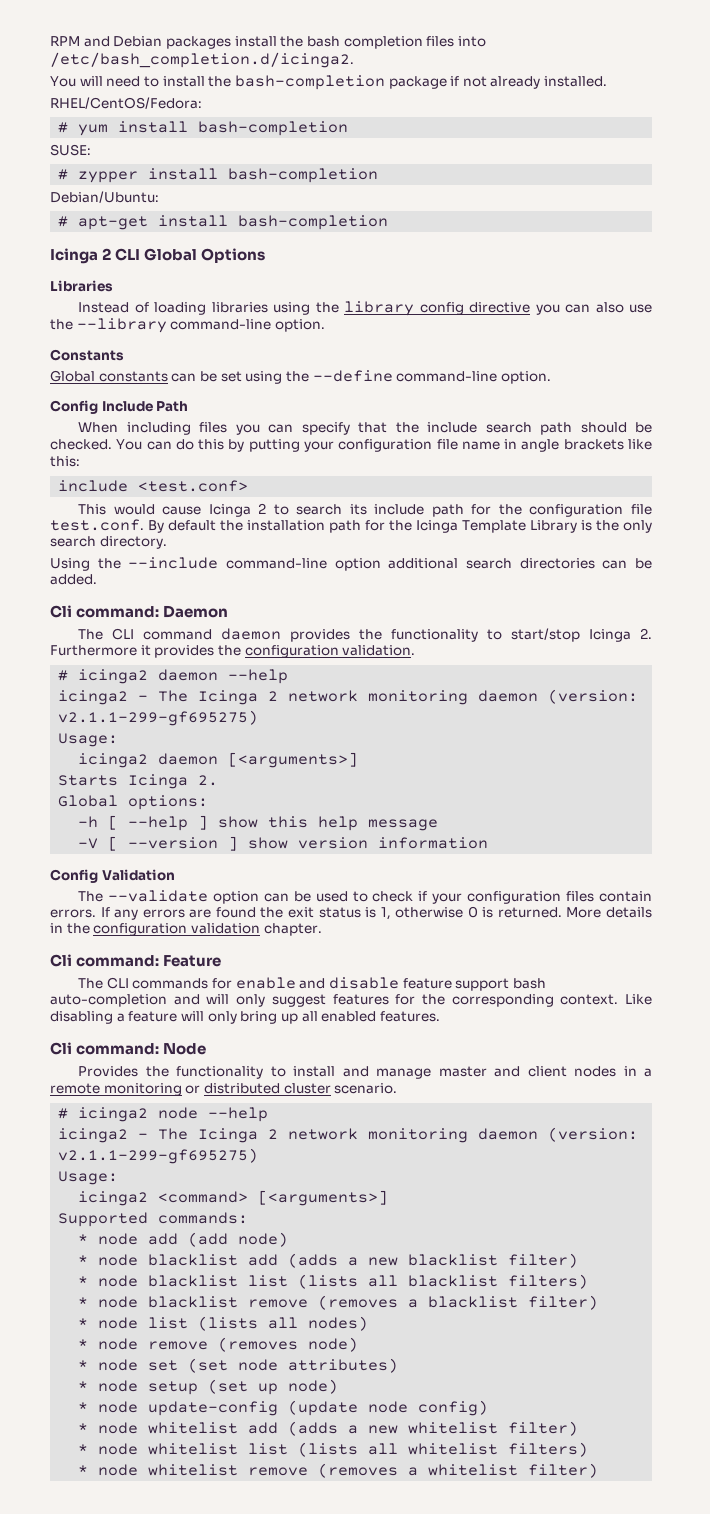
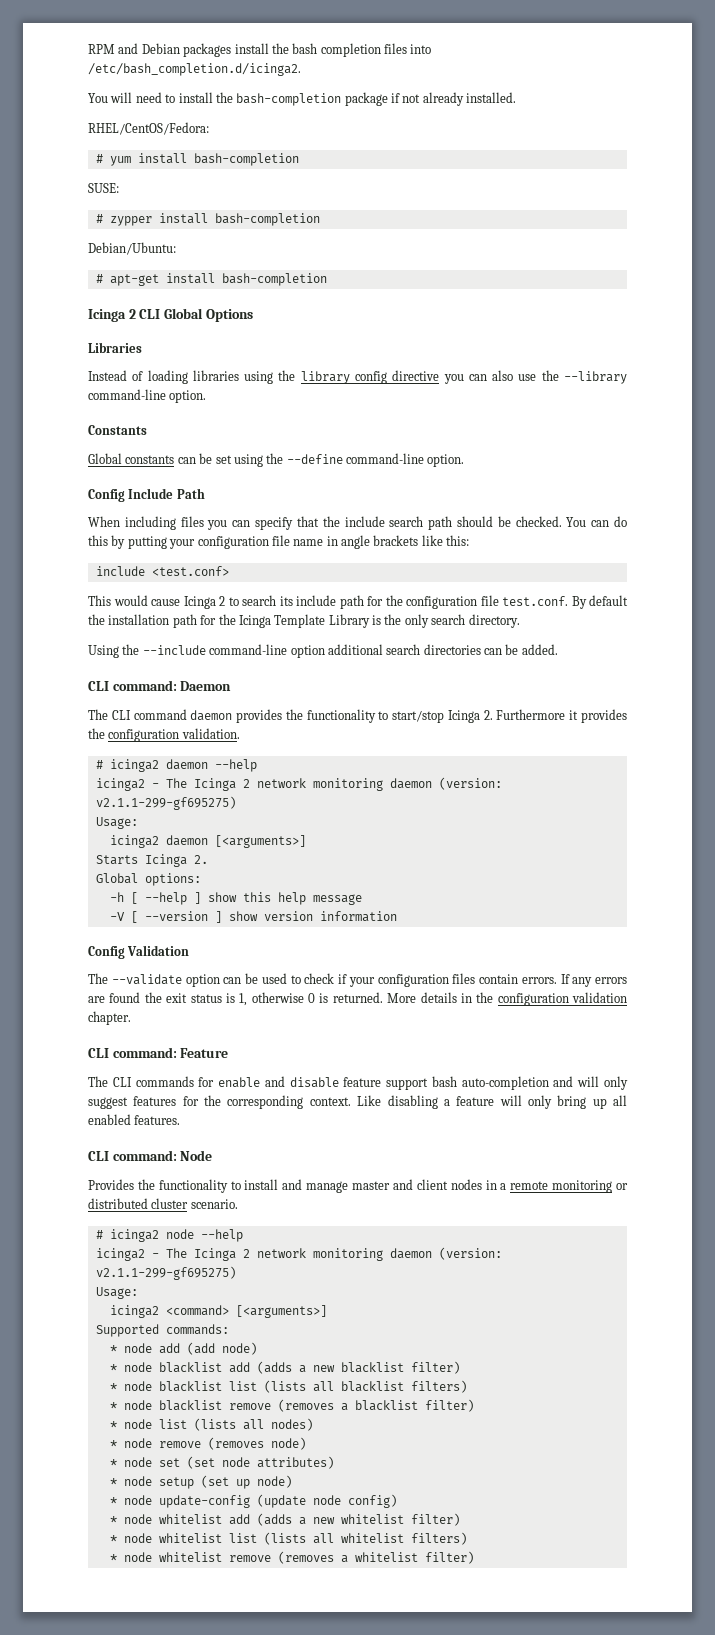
[50,605,72,618] Cli -> [88,681,109,691] CLI
[50,954,72,967] Cli -> [88,1048,109,1058] CLI
[50,1042,72,1055] Cli -> [88,1151,109,1161] CLI

